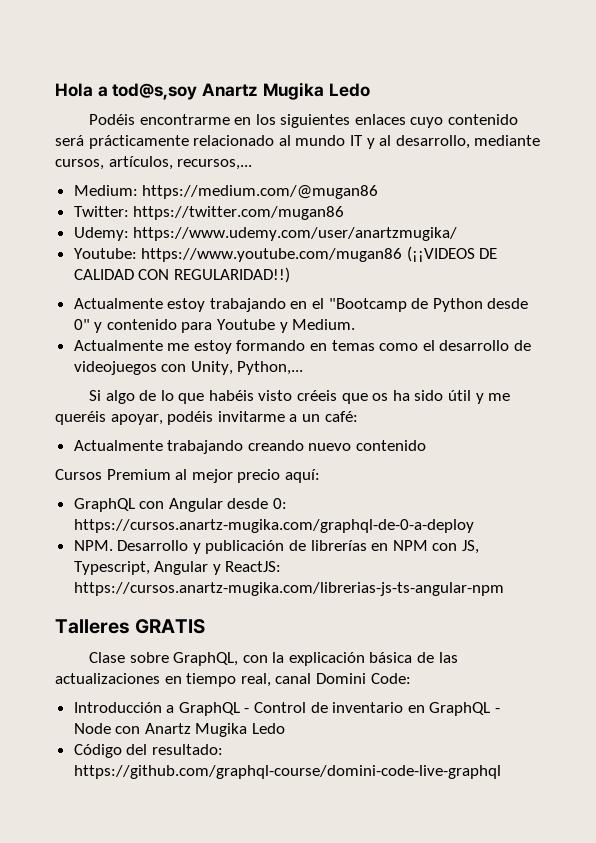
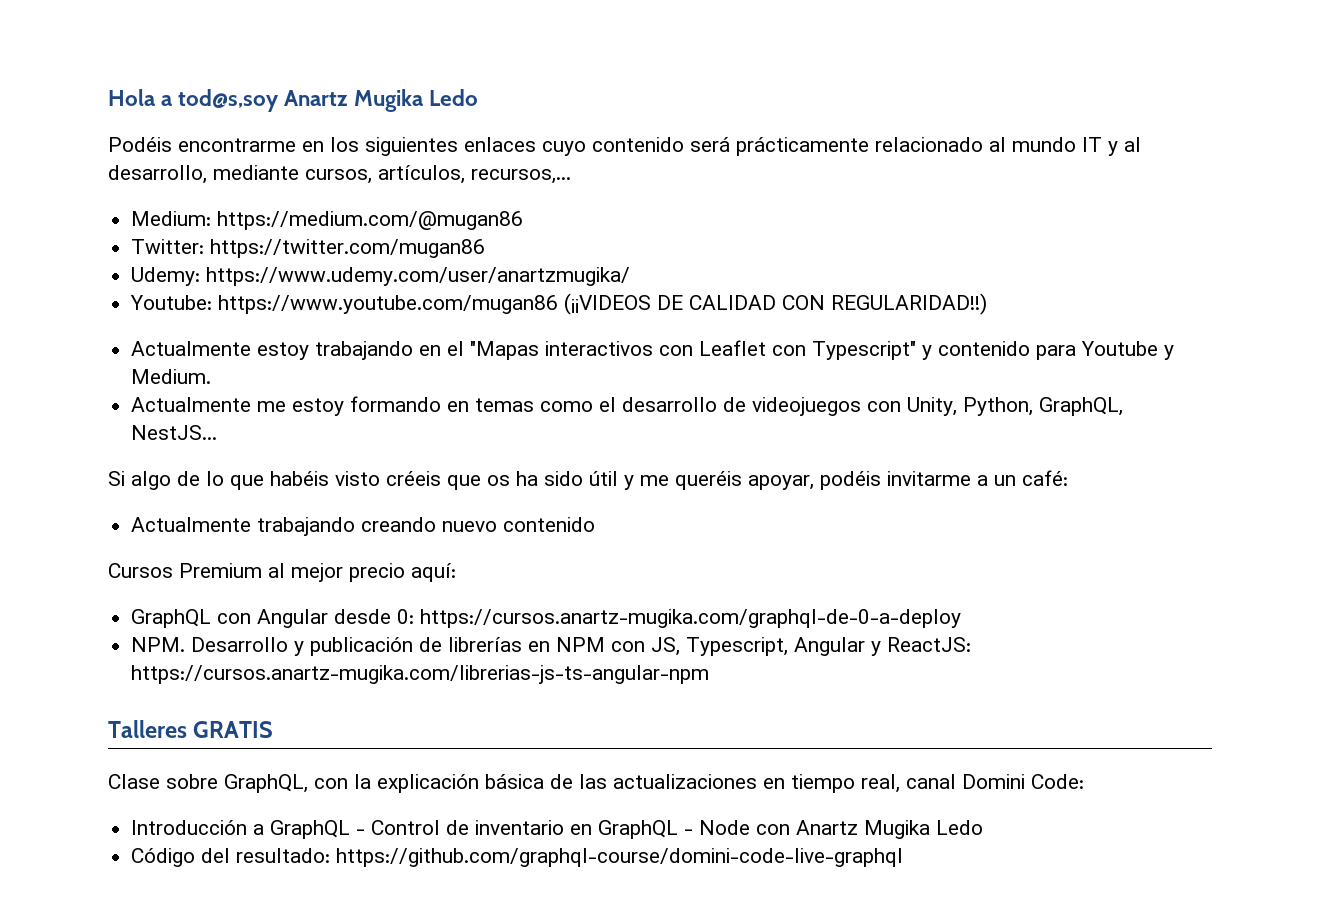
[328,298,529,312] [73,319,90,330] "Bootcamp de Python desde 0" -> [470,340,917,360] "Mapas interactivos con Leaflet con Typescript"
[237,361,304,375] Python,... -> [963,397,1124,416] [131,425,218,440] Python, GraphQL, NestJS...

